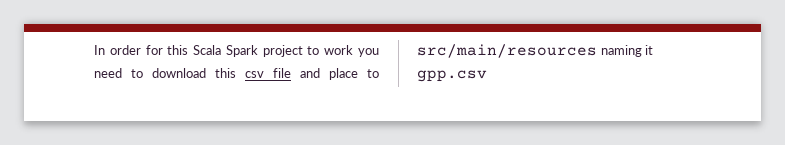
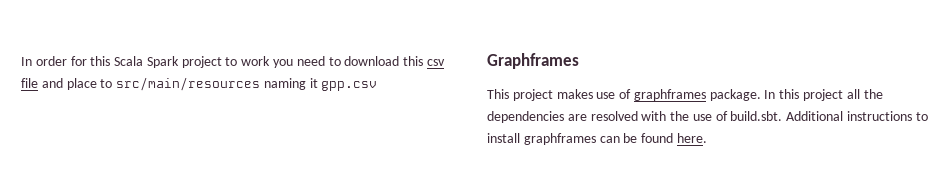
(487, 76) none -> [487,53,579,69] [487,89,883,101] [487,111,928,123] [487,133,707,145] // Graphframes // This project makes use of graphframes package. In this project all the dependencies are resolved with the use of build.sbt. Additional instructions to install graphframes can be found here.

